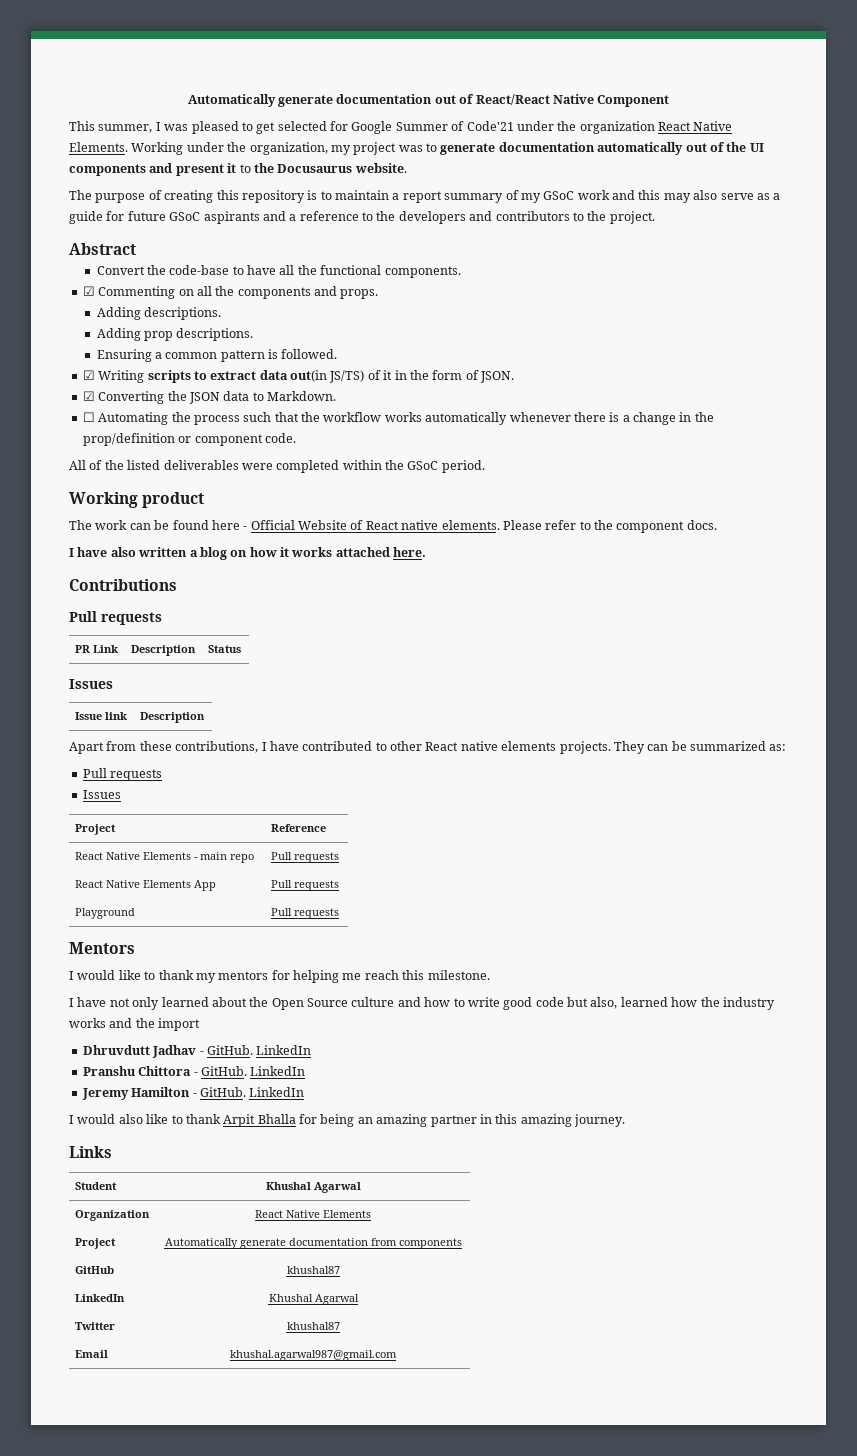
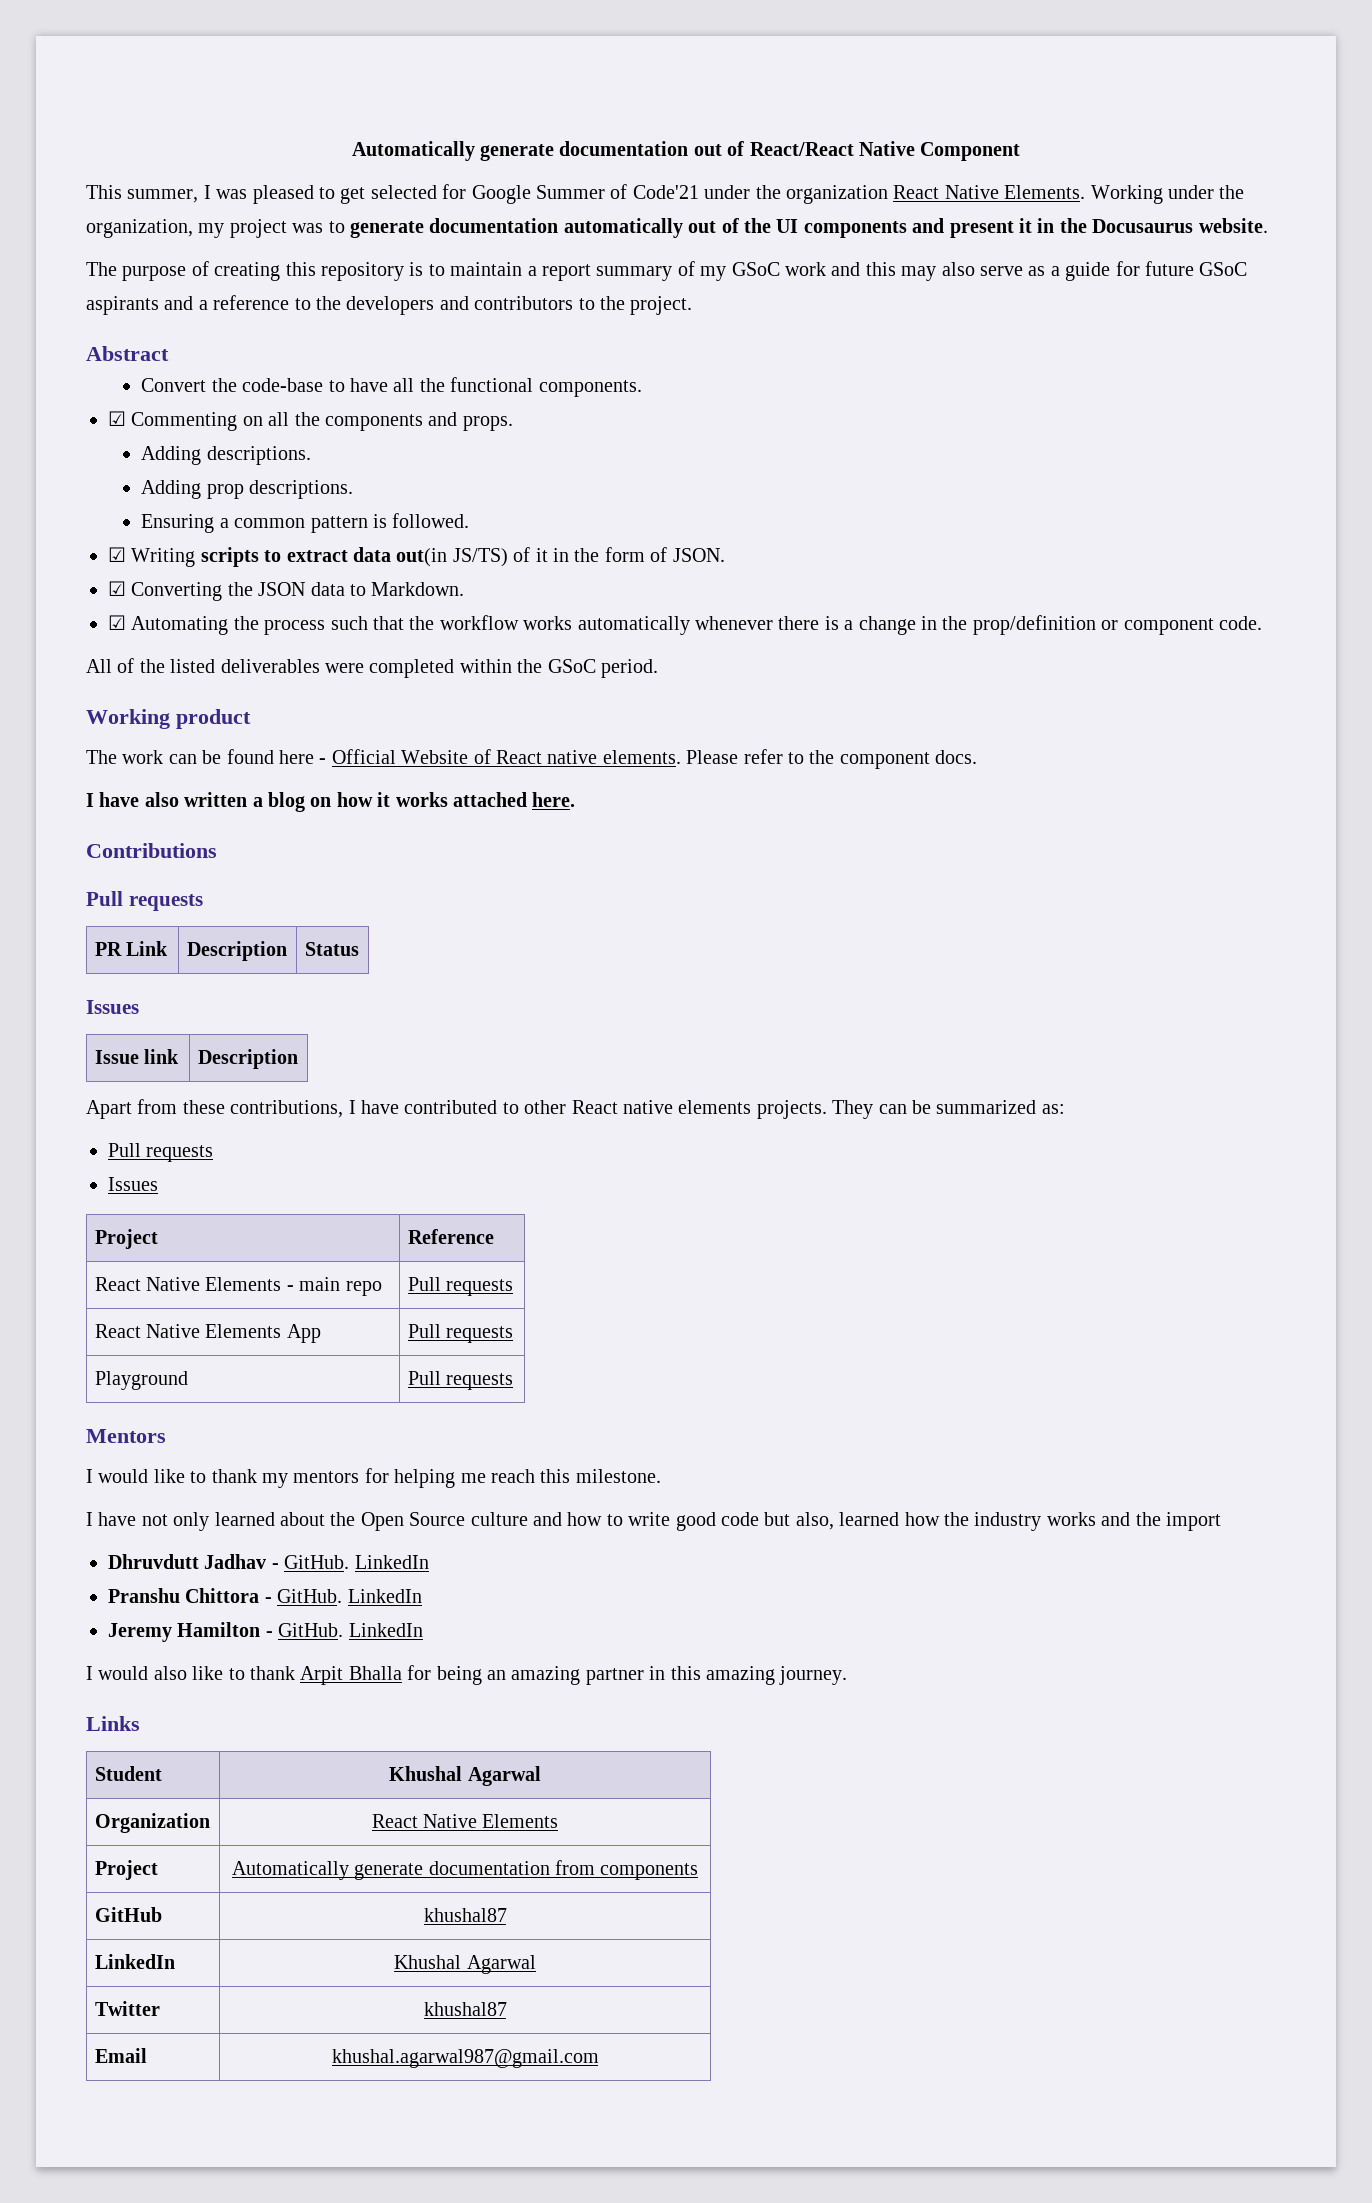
[239,164,251,173] to -> [1037,218,1055,233] in
[82,412,95,422] ☐ -> [108,615,126,630] ☑

